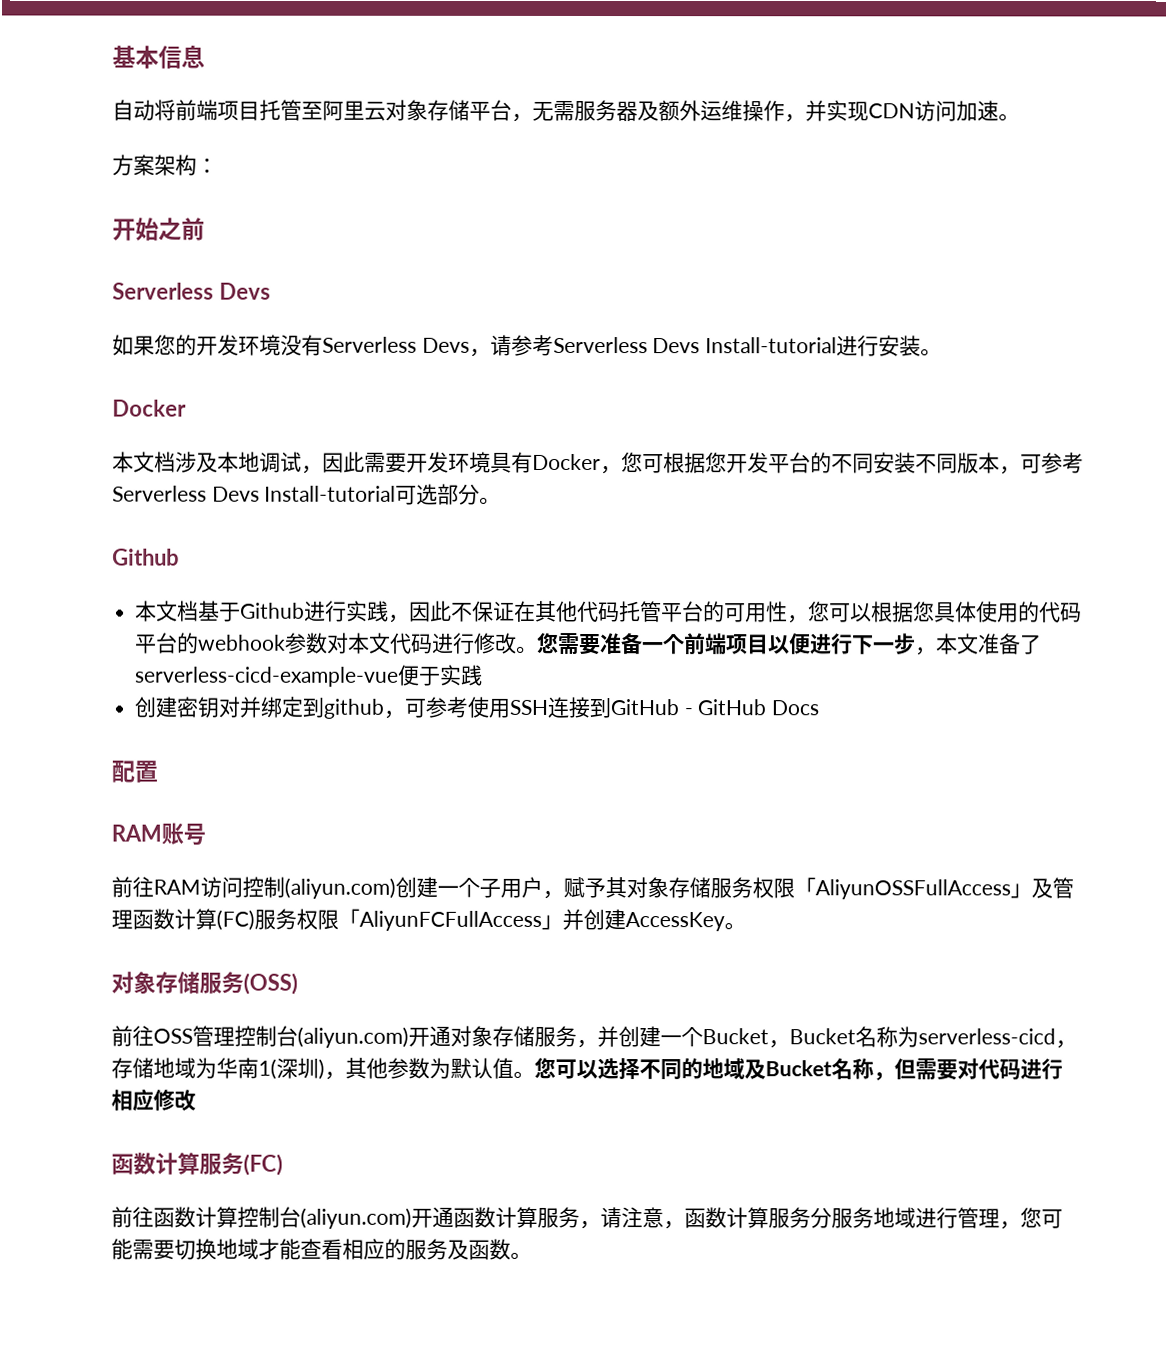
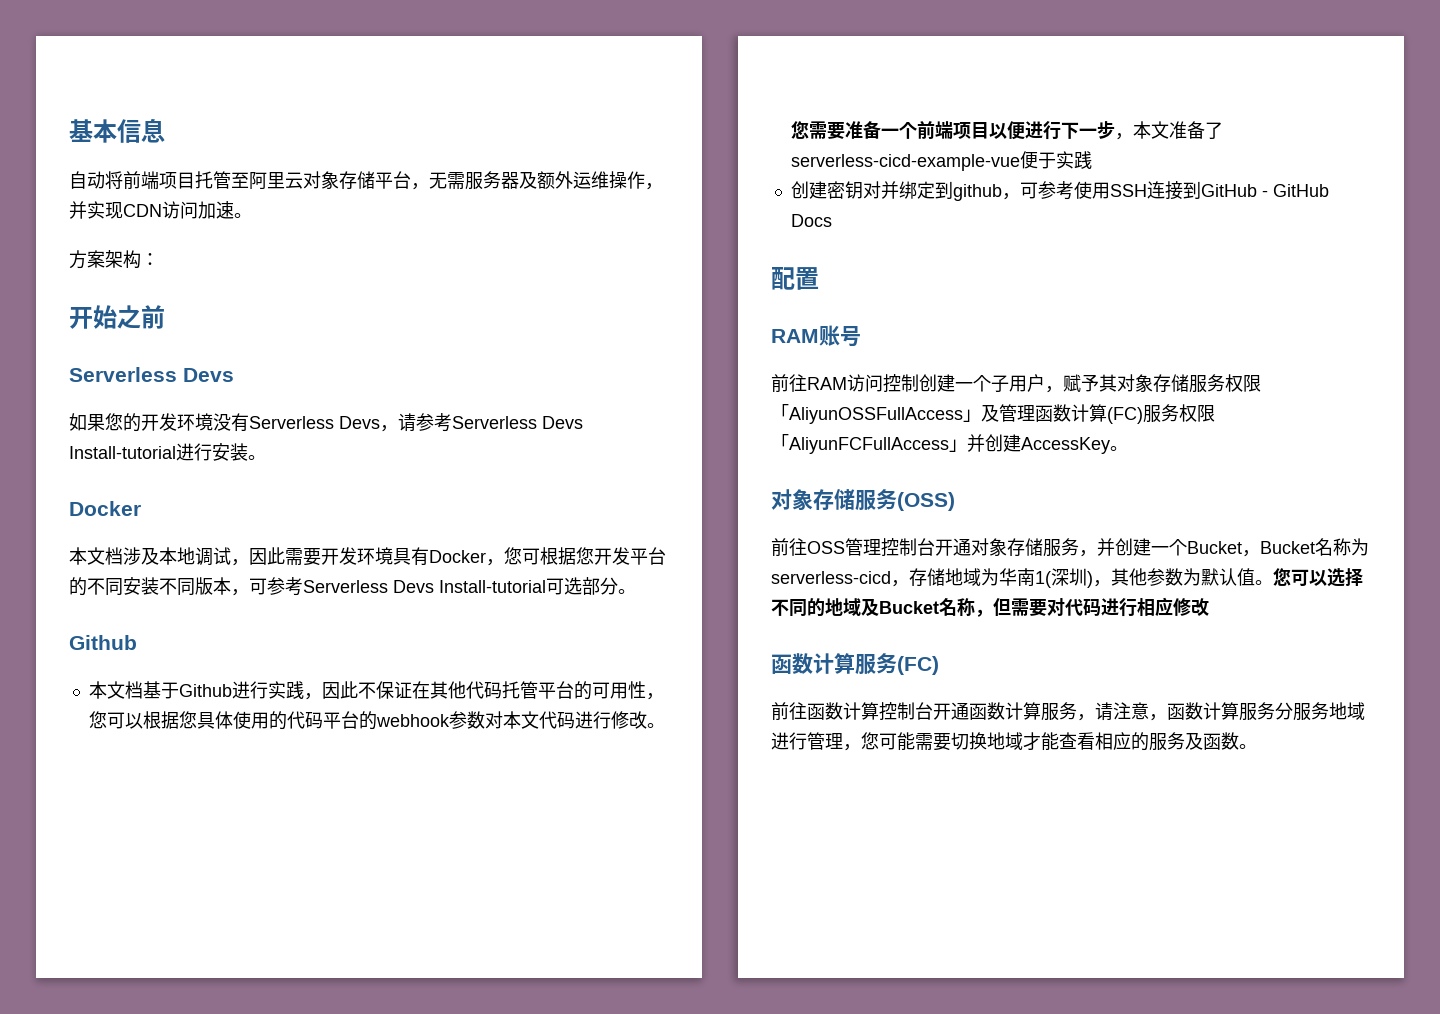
[284,877,396,899] (aliyun.com) -> (919, 383) none
[297,1026,409,1048] (aliyun.com) -> (935, 547) none
[300,1207,412,1229] (aliyun.com) -> (933, 711) none

